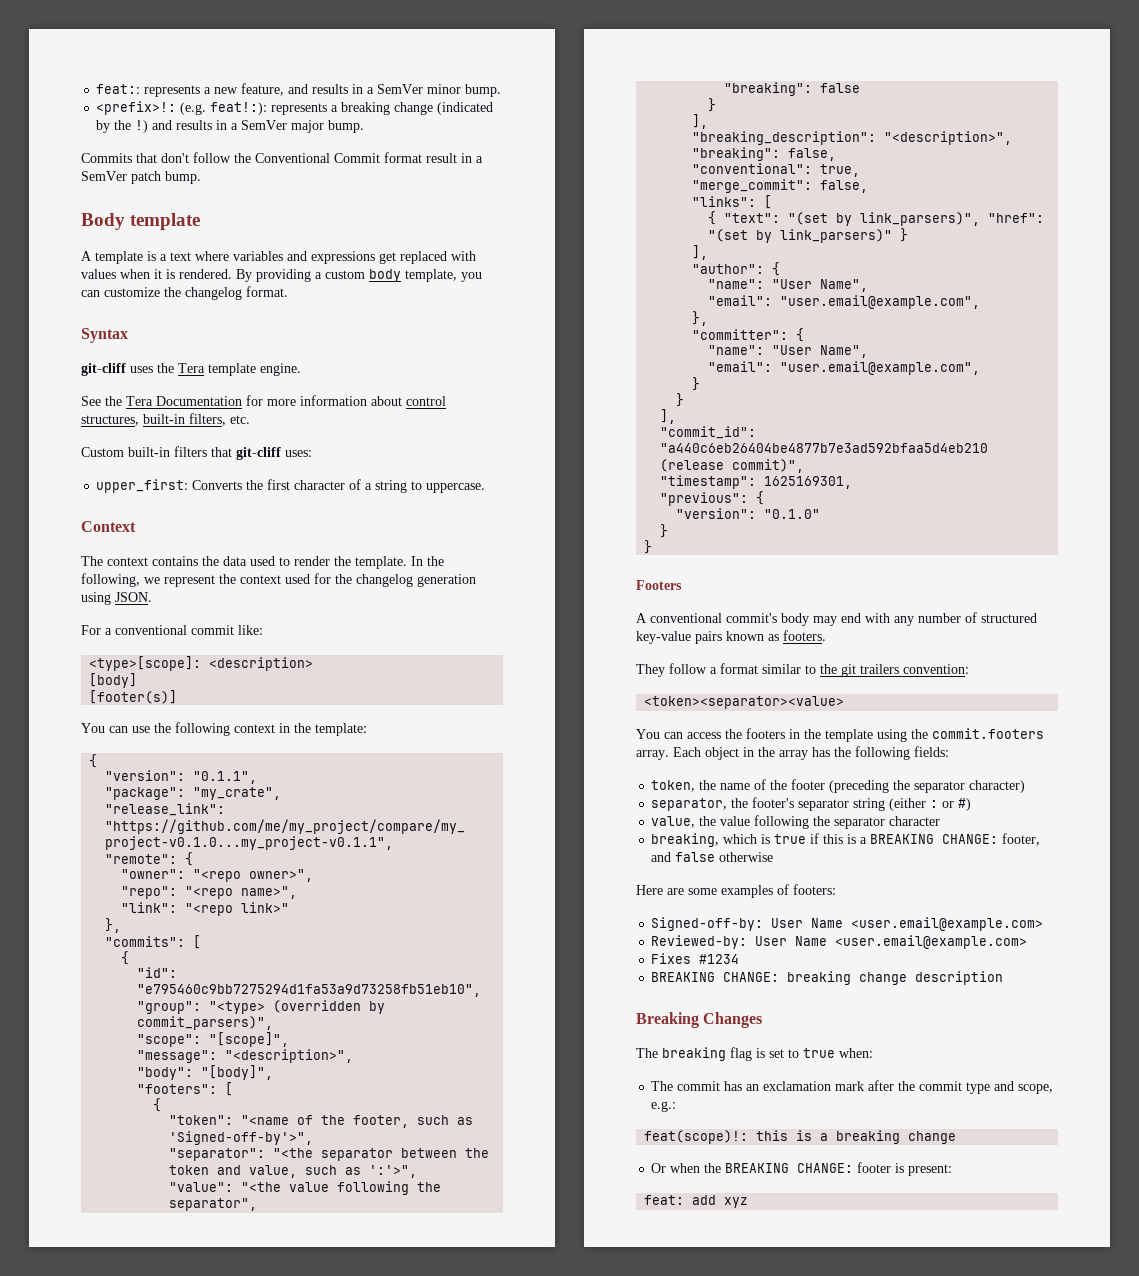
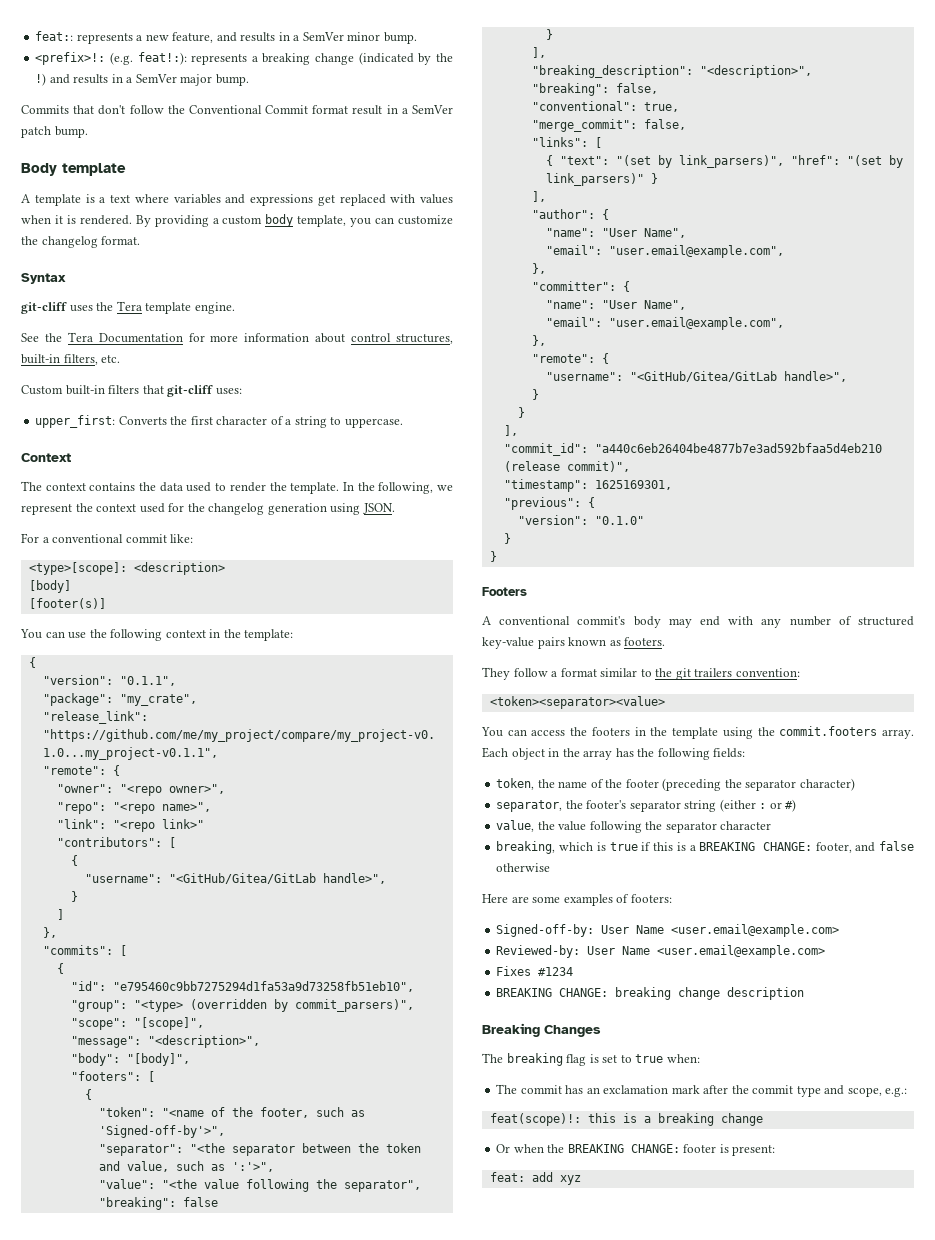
(290, 907) none -> [56,837,176,848] [70,855,78,866] [84,873,386,884] [70,891,78,902] [56,909,64,920] // "contributors": [ // { // "username": "<GitHub/Gitea/GitLab handle>", // } // ]
(981, 368) none -> [531,335,546,346] [531,353,609,364] [545,371,847,382] // }, // "remote": { // "username": "<GitHub/Gitea/GitLab handle>",

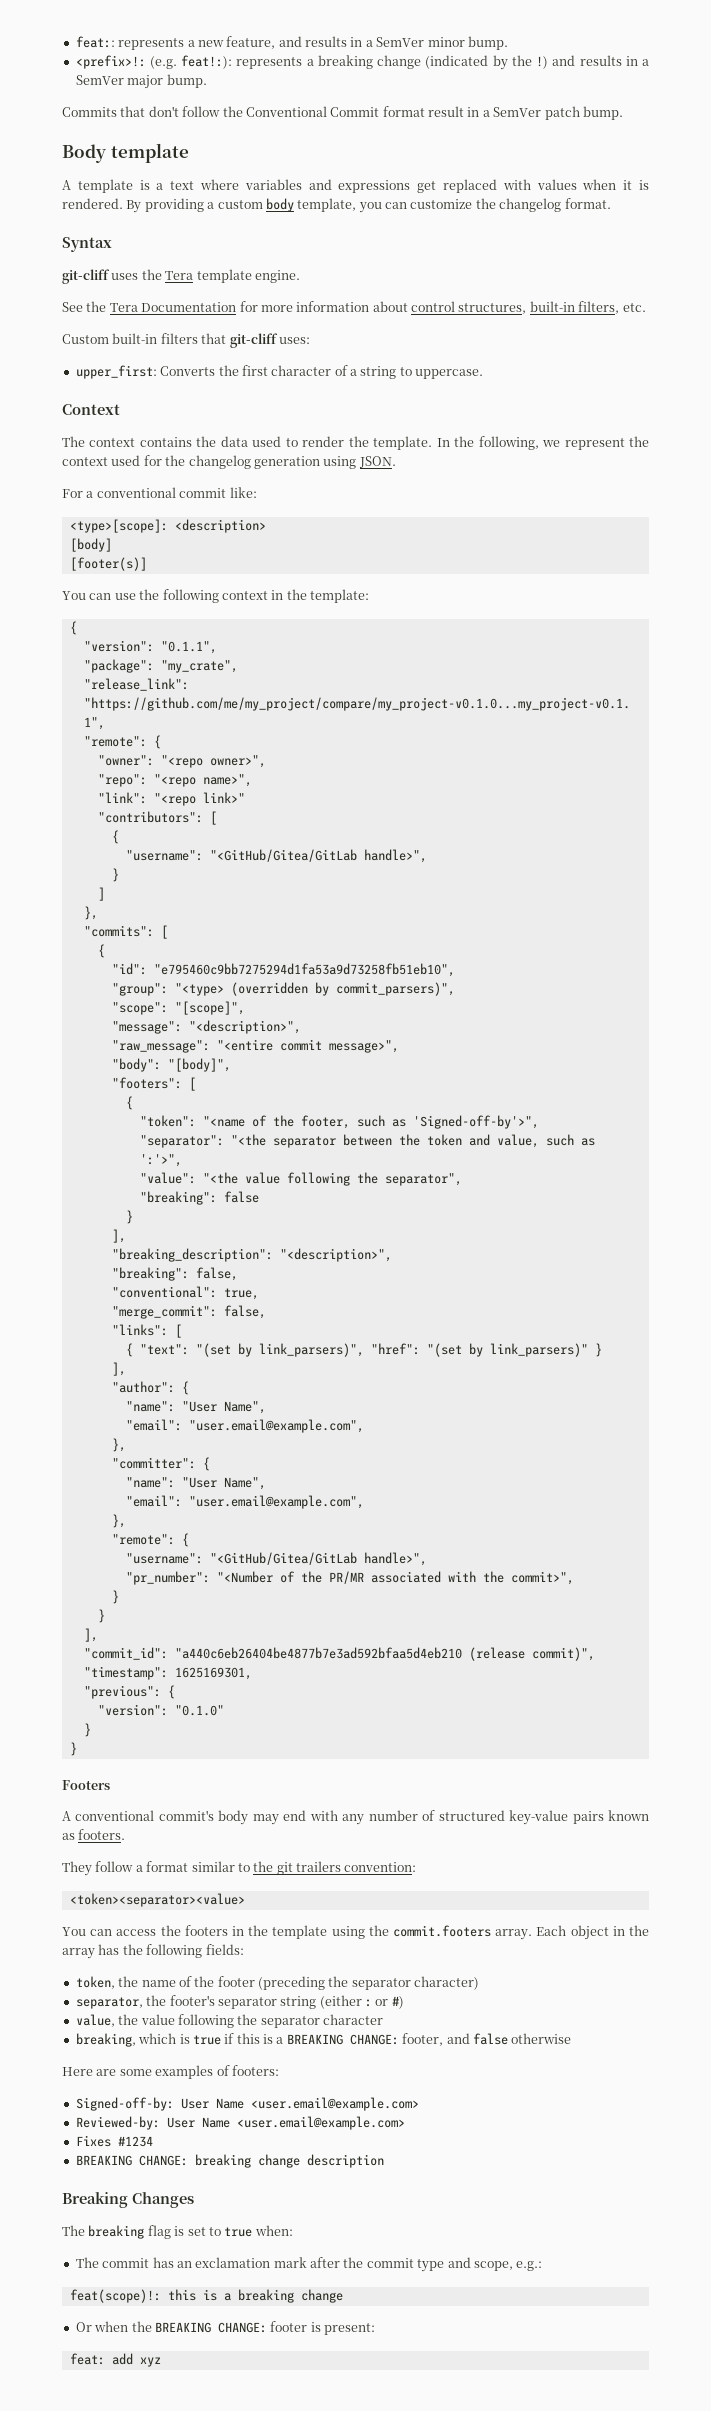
(260, 1041) none -> [111,1039,399,1053] // "raw_message": "<entire commit message>",
(847, 376) none -> [125,1571,574,1585] // "pr_number": "<Number of the PR/MR associated with the commit>",

